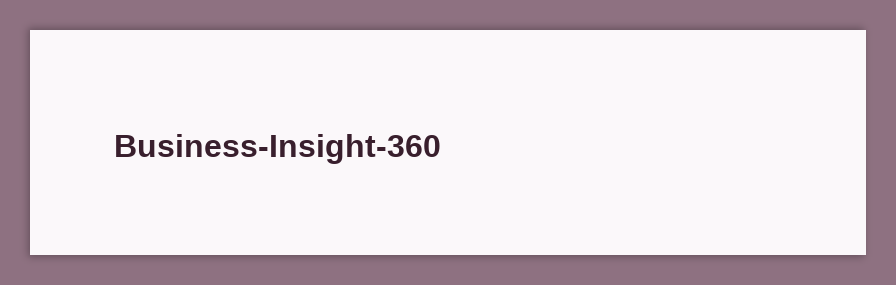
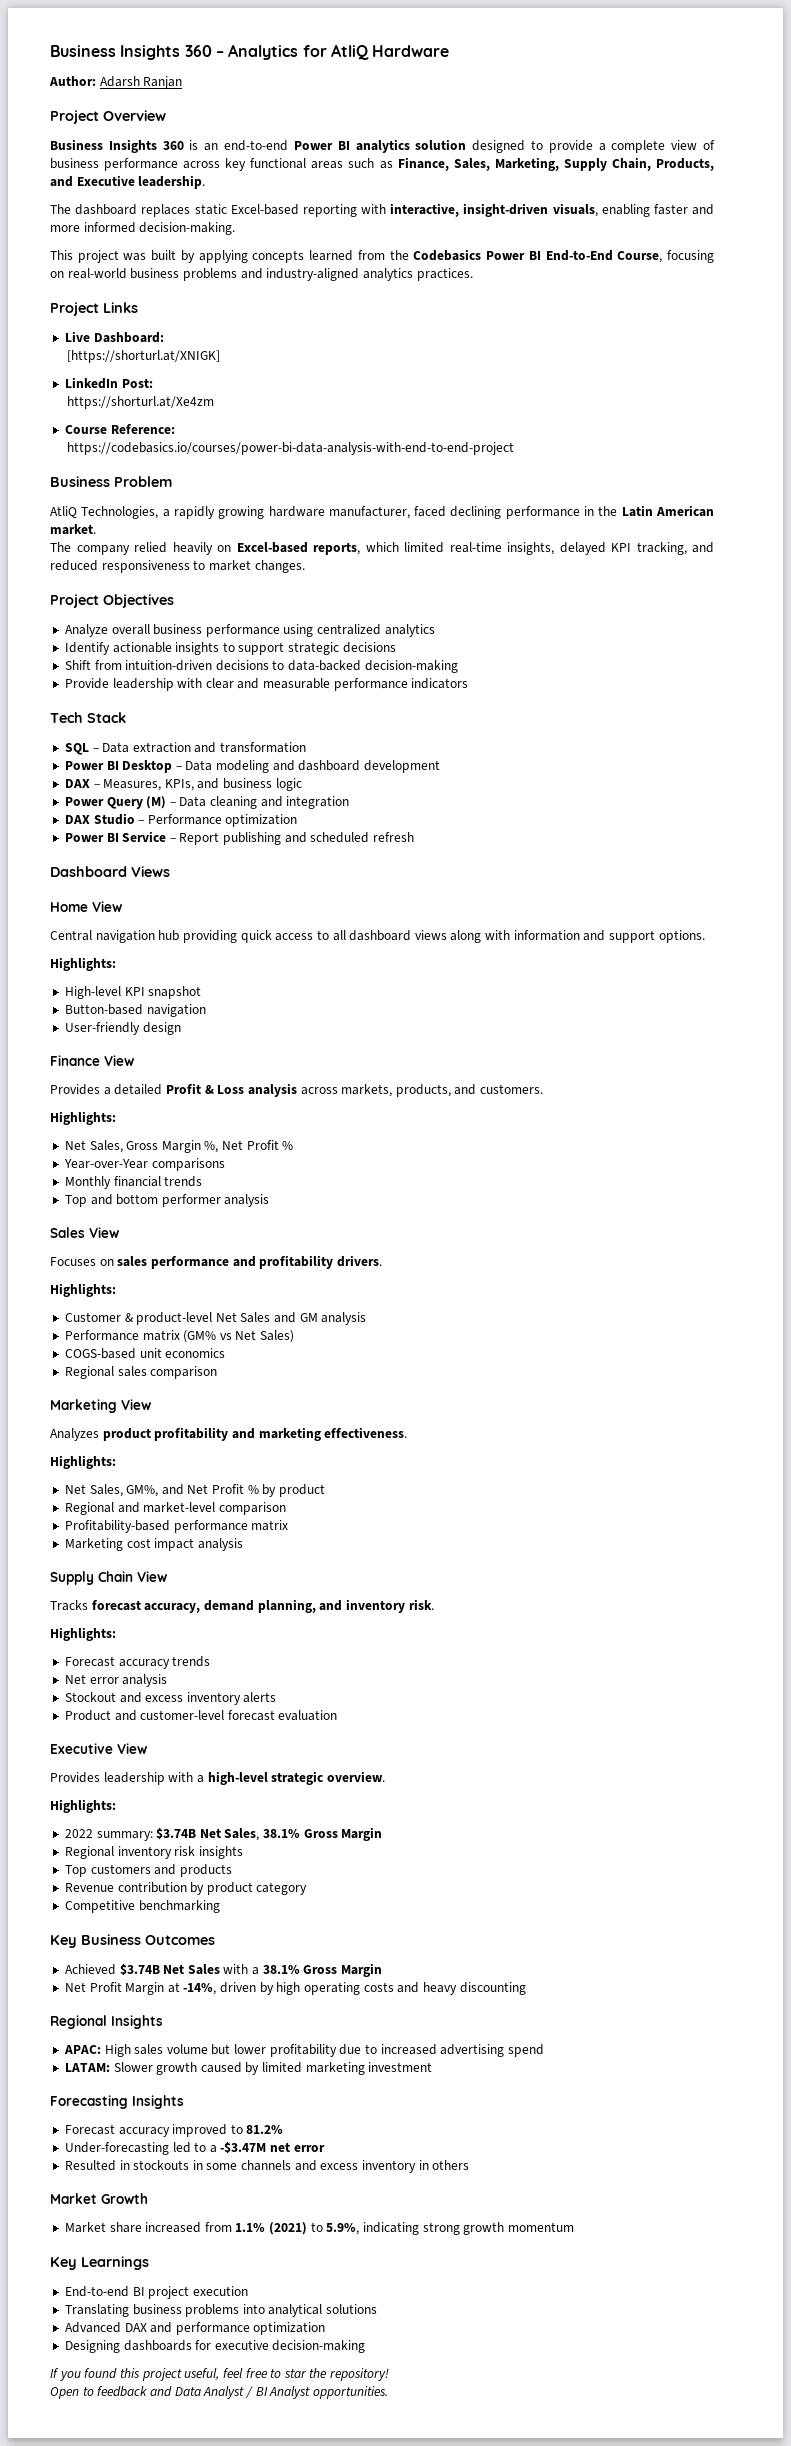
[114,134,441,164] Business-Insight-360 -> [50,44,450,60] [49,76,183,89] [50,110,166,124] [50,139,715,153] [50,157,715,171] [50,175,206,189] [50,203,714,217] [50,222,236,235] [50,249,715,263] [50,268,473,281] [50,302,138,316] [64,331,164,343] [66,350,220,363] [64,377,153,389] [66,396,214,409] [64,424,175,434] [66,442,514,455] [50,476,172,487] [50,505,714,519] [50,524,96,535] [50,542,714,555] [50,560,305,573] [50,594,174,608] [64,624,435,637] [64,642,396,655] [64,660,458,673] [64,678,469,691] [50,712,126,723] [64,742,307,755] [64,760,441,773] [64,778,302,791] [64,796,350,809] [64,813,298,827] [64,831,415,845] [50,866,170,877] [50,901,122,912] [50,930,705,943] [50,957,116,971] [64,986,202,999] [64,1004,206,1017] [64,1022,181,1035] [50,1055,134,1066] [50,1083,544,1097] [50,1111,116,1125] [64,1140,294,1153] [63,1158,225,1171] [64,1176,203,1189] [64,1194,270,1207] [50,1227,119,1238] [50,1255,382,1269] [50,1283,116,1297] [64,1312,367,1325] [64,1330,295,1343] [64,1348,226,1359] [64,1366,218,1379] [50,1399,151,1413] [50,1427,408,1441] [50,1455,116,1469] [64,1484,326,1497] [64,1502,286,1515] [64,1520,289,1533] [64,1538,243,1551] [50,1571,167,1585] [50,1599,434,1613] [50,1627,116,1641] [64,1656,211,1669] [64,1674,168,1687] [64,1692,277,1705] [64,1710,338,1721] [50,1743,147,1754] [50,1771,385,1785] [50,1799,116,1813] [64,1827,383,1841] [64,1846,243,1859] [64,1864,232,1877] [64,1882,308,1895] [64,1900,220,1913] [50,1934,215,1948] [64,1963,383,1977] [64,1982,526,1995] [50,2015,163,2029] [63,2044,544,2057] [64,2062,433,2075] [50,2095,184,2109] [64,2124,284,2137] [64,2142,325,2155] [64,2160,470,2173] [50,2193,148,2204] [64,2222,574,2235] [50,2256,149,2270] [64,2286,248,2299] [64,2304,378,2317] [64,2322,326,2335] [64,2340,366,2353] [50,2368,390,2381] [50,2386,388,2399] Business Insights 360 – Analytics for AtliQ Hardware // Author: Adarsh Ranjan // Project Overview // Business Insights 360 is an end-to-end Power BI analytics solution designed to provide a complete view of business performance across key functional areas such as Finance, Sales, Marketing, Supply Chain, Products, and Executive leadership. // The dashboard replaces static Excel-based reporting with interactive, insight-driven visuals, enabling faster and more informed decision-making. // This project was built by applying concepts learned from the Codebasics Power BI End-to-End Course, focusing on real-world business problems and industry-aligned analytics practices. // Project Links // Live Dashboard: // [https://shorturl.at/XNIGK] // LinkedIn Post: // https://shorturl.at/Xe4zm // Course Reference: // https://codebasics.io/courses/power-bi-data-analysis-with-end-to-end-project // Business Problem // AtliQ Technologies, a rapidly growing hardware manufacturer, faced declining performance in the Latin American market. // The company relied heavily on Excel-based reports, which limited real-time insights, delayed KPI tracking, and reduced responsiveness to market changes. // Project Objectives // Analyze overall business performance using centralized analytics // Identify actionable insights to support strategic decisions // Shift from intuition-driven decisions to data-backed decision-making // Provide leadership with clear and measurable performance indicators // Tech Stack // SQL – Data extraction and transformation // Power BI Desktop – Data modeling and dashboard development // DAX – Measures, KPIs, and business logic // Power Query (M) – Data cleaning and integration // DAX Studio – Performance optimization // Power BI Service – Report publishing and scheduled refresh // Dashboard Views // Home View // Central navigation hub providing quick access to all dashboard views along with information and support options. // Highlights: // High-level KPI snapshot // Button-based navigation // User-friendly design // Finance View // Provides a detailed Profit & Loss analysis across markets, products, and customers. // Highlights: // Net Sales, Gross Margin %, Net Profit % // Year-over-Year comparisons // Monthly financial trends // Top and bottom performer analysis // Sales View // Focuses on sales performance and profitability drivers. // Highlights: // Customer & product-level Net Sales and GM analysis // Performance matrix (GM% vs Net Sales) // COGS-based unit economics // Regional sales comparison // Marketing View // Analyzes product profitability and marketing effectiveness. // Highlights: // Net Sales, GM%, and Net Profit % by product // Regional and market-level comparison // Profitability-based performance matrix // Marketing cost impact analysis // Supply Chain View // Tracks forecast accuracy, demand planning, and inventory risk. // Highlights: // Forecast accuracy trends // Net error analysis // Stockout and excess inventory alerts // Product and customer-level forecast evaluation // Executive View // Provides leadership with a high-level strategic overview. // Highlights: // 2022 summary: $3.74B Net Sales, 38.1% Gross Margin // Regional inventory risk insights // Top customers and products // Revenue contribution by product category // Competitive benchmarking // Key Business Outcomes // Achieved $3.74B Net Sales with a 38.1% Gross Margin // Net Profit Margin at -14%, driven by high operating costs and heavy discounting // Regional Insights // APAC: High sales volume but lower profitability due to increased advertising spend // LATAM: Slower growth caused by limited marketing investment // Forecasting Insights // Forecast accuracy improved to 81.2% // Under-forecasting led to a -$3.47M net error // Resulted in stockouts in some channels and excess inventory in others // Market Growth // Market share increased from 1.1% (2021) to 5.9%, indicating strong growth momentum // Key Learnings // End-to-end BI project execution // Translating business problems into analytical solutions // Advanced DAX and performance optimization // Designing dashboards for executive decision-making // If you found this project useful, feel free to star the repository! // Open to feedback and Data Analyst / BI Analyst opportunities.

